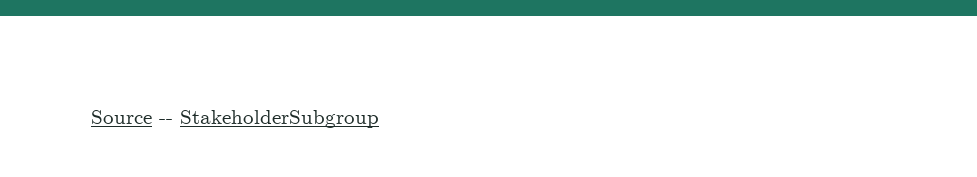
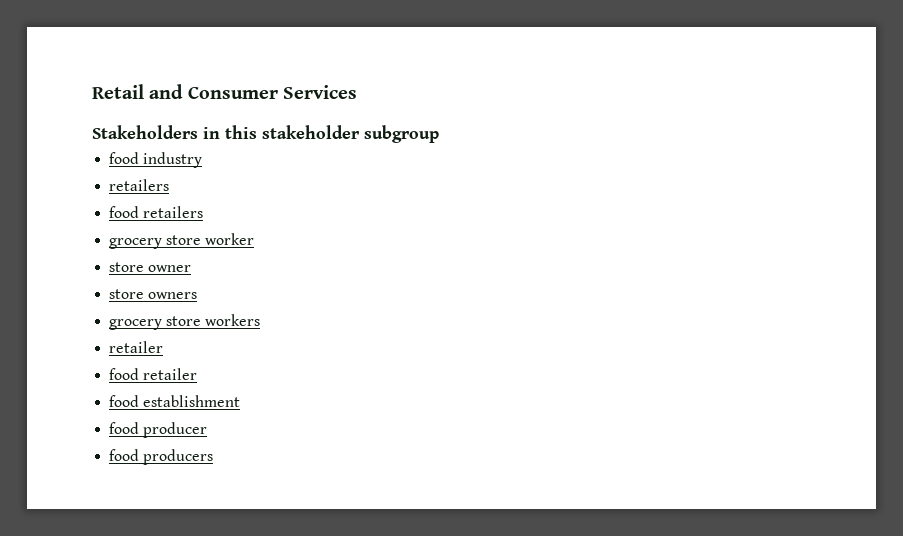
[91,110,379,128] Source -- StakeholderSubgroup -> [92,84,357,99] [92,125,439,143] [109,152,203,168] [109,179,170,191] [109,206,204,218] [109,233,255,249] [109,262,192,272] [109,289,198,299] [109,314,261,330] [109,341,164,353] [109,368,198,380] [109,395,241,407] [109,422,208,438] [109,449,214,465] Retail and Consumer Services // Stakeholders in this stakeholder subgroup // food industry // retailers // food retailers // grocery store worker // store owner // store owners // grocery store workers // retailer // food retailer // food establishment // food producer // food producers

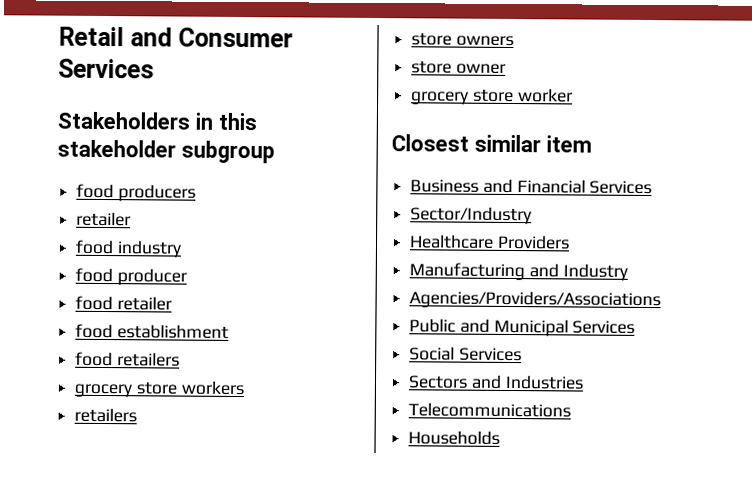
(439, 134) none -> [76,183,196,202] [76,211,132,227] // food producers // retailer
[109,179,170,191] [109,206,204,218] [109,233,255,249] [109,262,192,272] [109,289,198,299] [109,314,261,330] [109,341,164,353] // retailers // food retailers // grocery store worker // store owner // store owners // grocery store workers // retailer -> [75,267,187,286] // food producer
[143,422,208,438] [109,449,214,465] producer // food producers -> [116,352,180,367] [74,380,244,398] [74,407,138,423] [411,32,514,47] [411,60,506,74] [411,88,573,105] [391,134,592,153] [410,178,653,195] [410,206,533,225] [409,234,570,250] [409,262,628,281] [409,290,662,310] [409,318,636,337] [409,346,522,362] [408,374,584,390] [408,402,572,418] [408,430,501,445] retailers // grocery store workers // retailers // store owners // store owner // grocery store worker // Closest similar item // Business and Financial Services // Sector/Industry // Healthcare Providers // Manufacturing and Industry // Agencies/Providers/Associations // Public and Municipal Services // Social Services // Sectors and Industries // Telecommunications // Households

